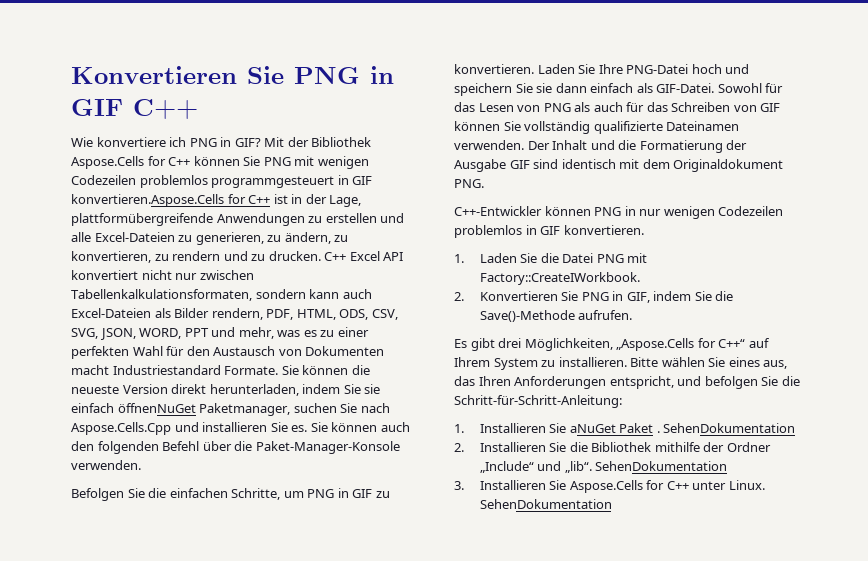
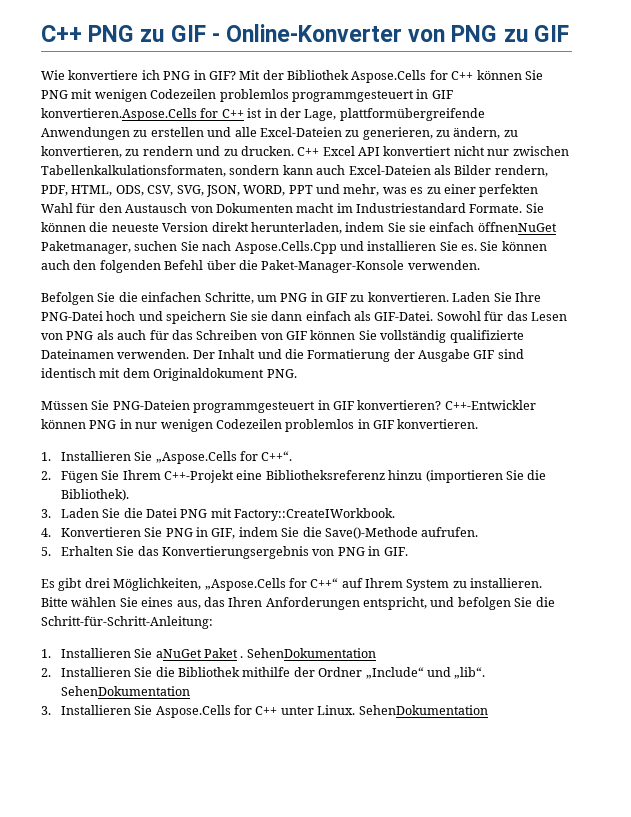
[71,66,394,84] [71,99,198,119] Konvertieren Sie PNG in GIF C++ -> [41,24,569,42] C++ PNG zu GIF - Online-Konverter von PNG zu GIF
(109, 370) none -> [336,203,353,213] im
(484, 183) none -> [41,400,442,413] Müssen Sie PNG-Dateien programmgesteuert in GIF konvertieren?
(464, 258) none -> [60,451,293,464] [41,470,547,483] [60,489,129,501] [41,509,51,518] Installieren Sie „Aspose.Cells for C++“. // 2. Fügen Sie Ihrem C++-Projekt eine Bibliotheksreferenz hinzu (importieren Sie die Bibliothek). // 3.
[454,292,464,301] 2. -> [41,528,51,537] 4.
(633, 315) none -> [41,546,408,559] // 5. Erhalten Sie das Konvertierungsergebnis von PNG in GIF.

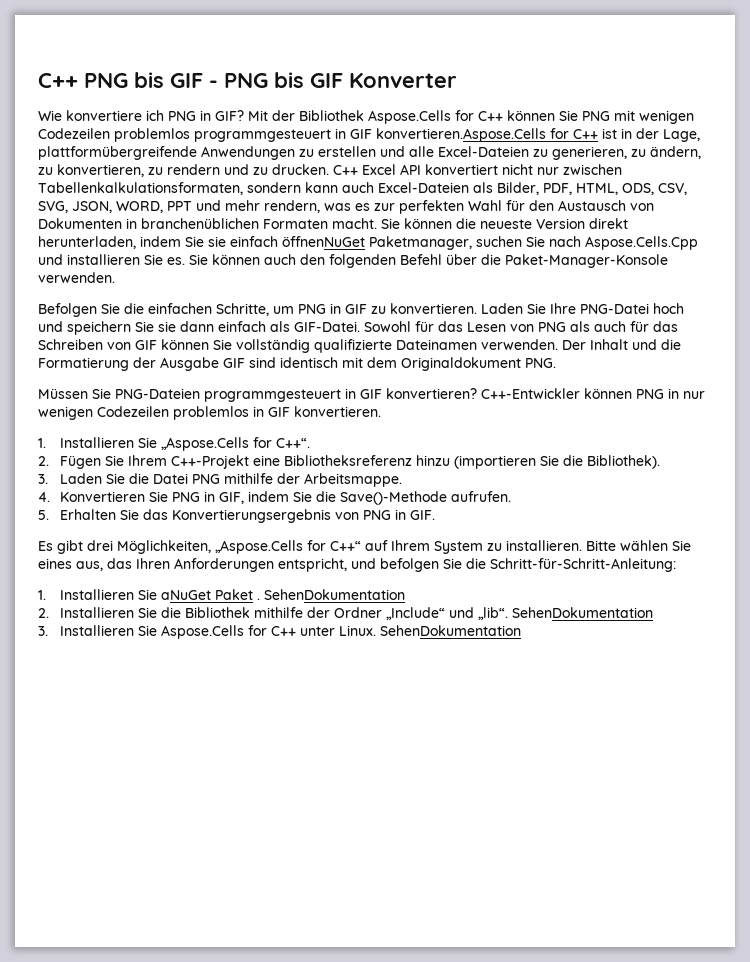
[140,29,165,42] zu -> [134,72,164,88] bis
[226,24,569,42] Online-Konverter von PNG zu GIF -> [224,72,457,88] PNG bis GIF Konverter
[454,165,548,177] Bilder rendern, -> [497,182,539,195] Bilder,
[343,184,476,196] mehr, was es zu einer -> [225,200,395,213] mehr rendern, was es zur
[296,203,523,213] macht im Industriestandard Formate. -> [126,218,377,229] in branchenüblichen Formaten macht.
[210,508,396,521] mit Factory::CreateIWorkbook. -> [223,473,402,487] mithilfe der Arbeitsmappe.

